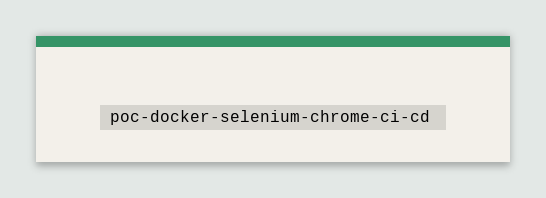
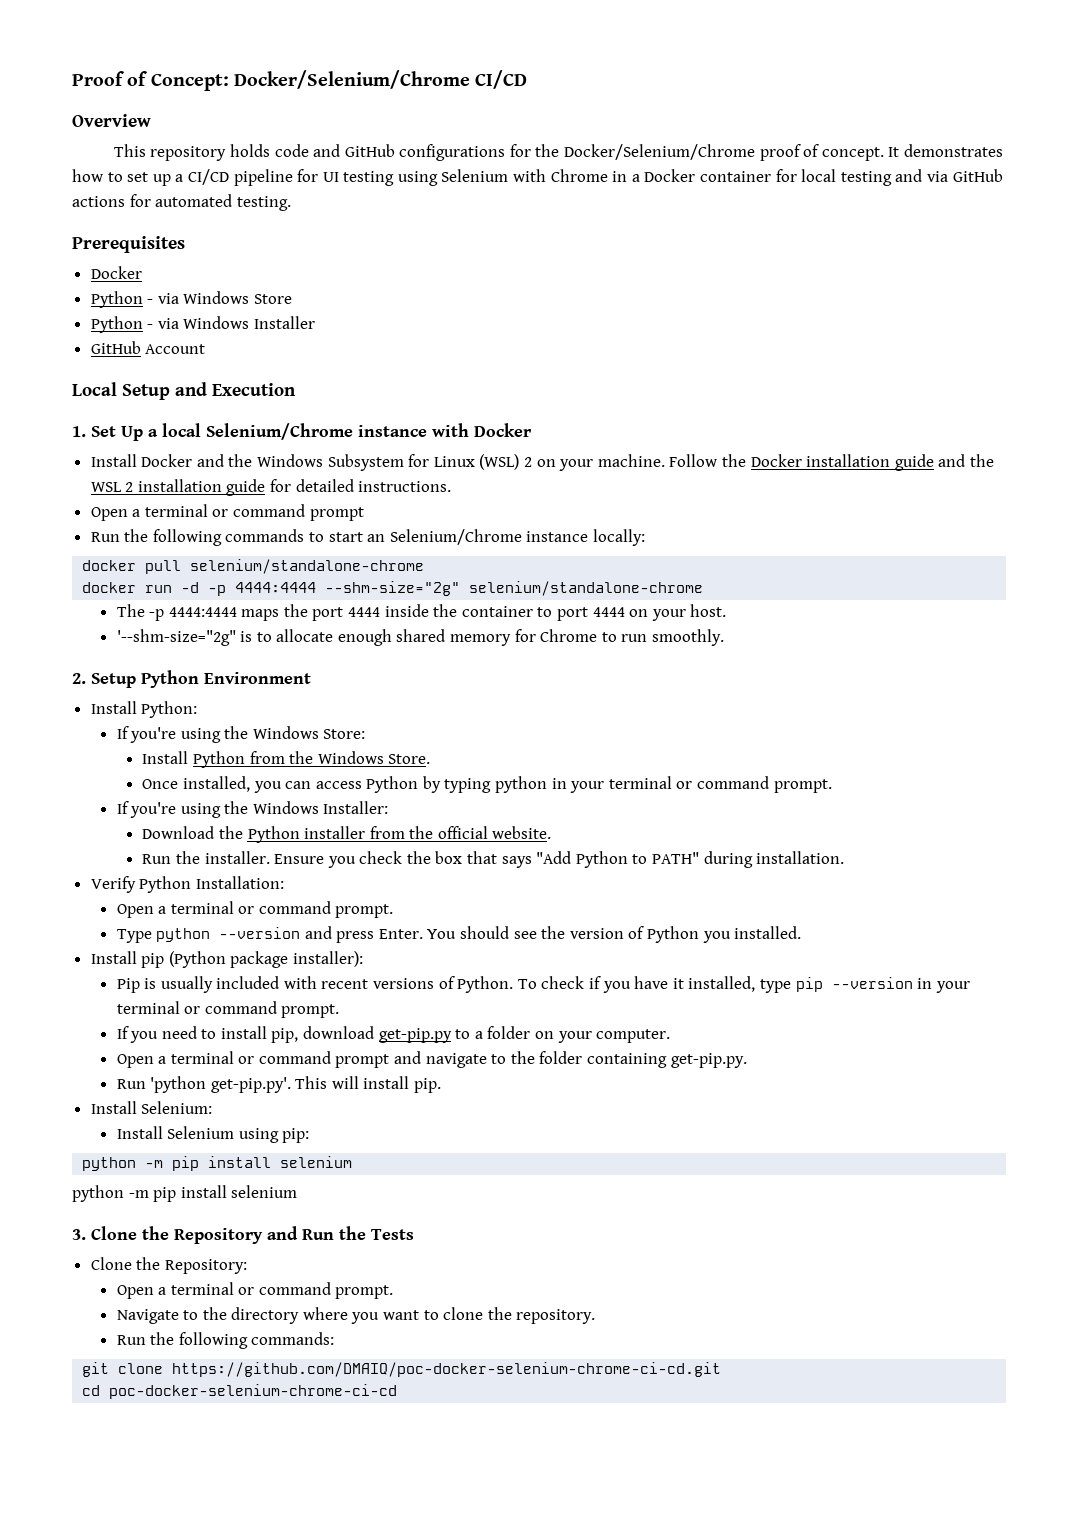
(109, 117) none -> [72,70,528,91] [72,114,151,127] [113,144,1004,161] [72,169,1003,186] [72,194,291,211] [72,236,185,253] [90,266,142,279] [90,291,293,308] [90,316,316,333] [90,341,206,354] [72,382,296,400] [72,423,532,441] [90,454,994,471] [90,479,452,496] [90,504,364,521] [90,529,646,546] [82,559,425,574] [82,581,704,596] [116,604,727,621] [116,629,724,646] [72,670,311,688] [90,701,198,718] [116,726,366,743] [142,751,431,768] [142,776,832,793] [116,801,389,818] [142,826,552,843] [142,851,845,868] [90,876,284,893] [116,901,394,918] [116,926,802,943] [90,951,364,968] [116,976,970,993] [116,1001,340,1018] [116,1026,671,1043] [116,1051,747,1068] [116,1076,442,1093] [90,1101,213,1114] [116,1126,310,1143] [82,1156,353,1171] [72,1185,298,1202] [72,1226,414,1244] [90,1257,247,1274] [116,1282,394,1299] [116,1307,596,1324] [116,1332,335,1349] [82,1362,722,1377] [82,1385,101,1396] Proof of Concept: Docker/Selenium/Chrome CI/CD // Overview // This repository holds code and GitHub configurations for the Docker/Selenium/Chrome proof of concept. It demonstrates how to set up a CI/CD pipeline for UI testing using Selenium with Chrome in a Docker container for local testing and via GitHub actions for automated testing. // Prerequisites // Docker // Python - via Windows Store // Python - via Windows Installer // GitHub Account // Local Setup and Execution // 1. Set Up a local Selenium/Chrome instance with Docker // Install Docker and the Windows Subsystem for Linux (WSL) 2 on your machine. Follow the Docker installation guide and the WSL 2 installation guide for detailed instructions. // Open a terminal or command prompt // Run the following commands to start an Selenium/Chrome instance locally: // docker pull selenium/standalone-chrome // docker run -d -p 4444:4444 --shm-size="2g" selenium/standalone-chrome // The -p 4444:4444 maps the port 4444 inside the container to port 4444 on your host. // '--shm-size="2g" is to allocate enough shared memory for Chrome to run smoothly. // 2. Setup Python Environment // Install Python: // If you're using the Windows Store: // Install Python from the Windows Store. // Once installed, you can access Python by typing python in your terminal or command prompt. // If you're using the Windows Installer: // Download the Python installer from the official website. // Run the installer. Ensure you check the box that says "Add Python to PATH" during installation. // Verify Python Installation: // Open a terminal or command prompt. // Type python --version and press Enter. You should see the version of Python you installed. // Install pip (Python package installer): // Pip is usually included with recent versions of Python. To check if you have it installed, type pip --version in your terminal or command prompt. // If you need to install pip, download get-pip.py to a folder on your computer. // Open a terminal or command prompt and navigate to the folder containing get-pip.py. // Run 'python get-pip.py'. This will install pip. // Install Selenium: // Install Selenium using pip: // python -m pip install selenium // python -m pip install selenium // 3. Clone the Repository and Run the Tests // Clone the Repository: // Open a terminal or command prompt. // Navigate to the directory where you want to clone the repository. // Run the following commands: // git clone https://github.com/DMAIQ/poc-docker-selenium-chrome-ci-cd.git // cd

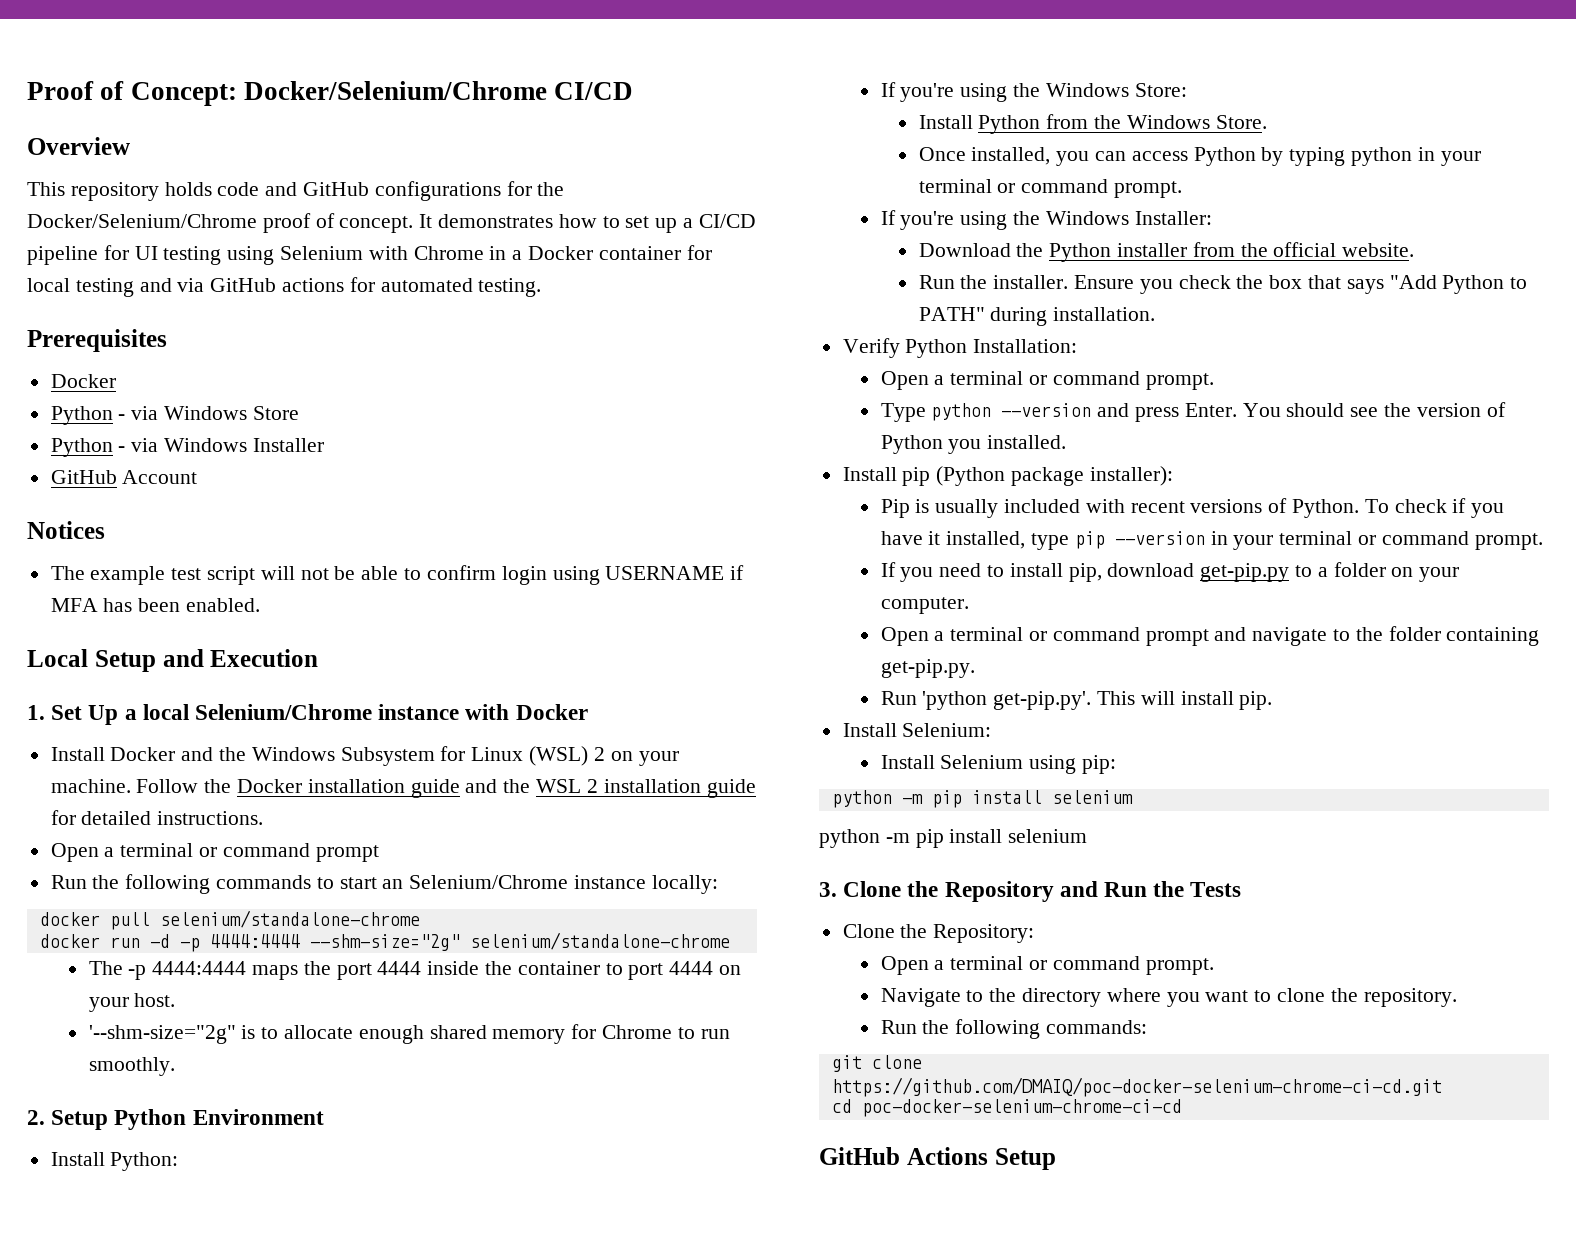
(206, 349) none -> [27,521,105,539] [50,565,745,585] [50,598,261,612] // Notices // The example test script will not be able to confirm login using USERNAME if MFA has been enabled.
(398, 1391) none -> [819,1147,1056,1170] // GitHub Actions Setup

